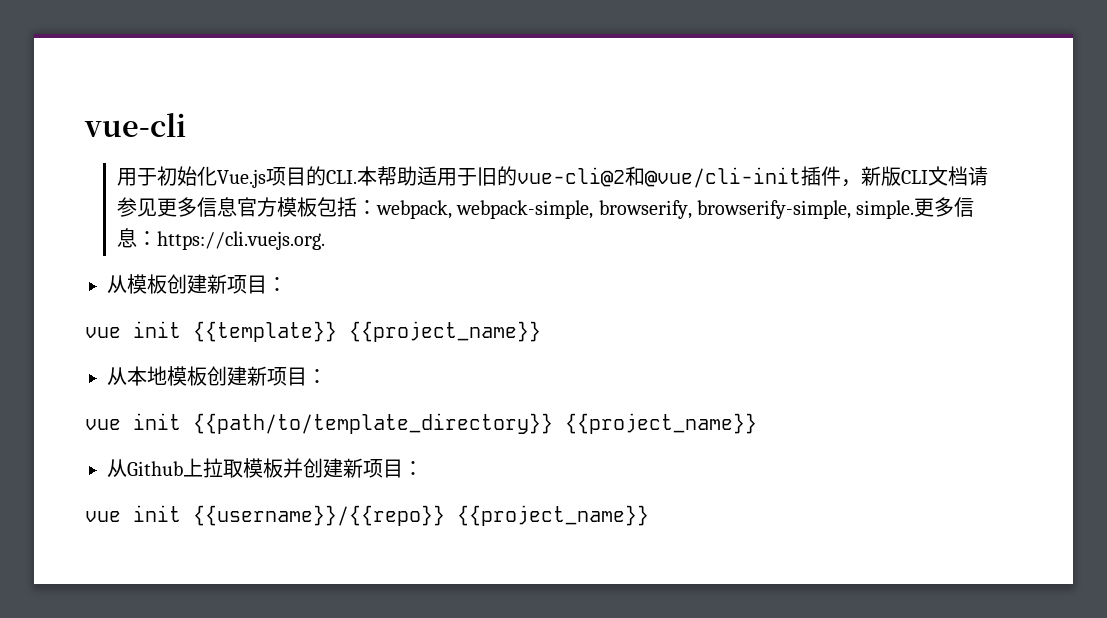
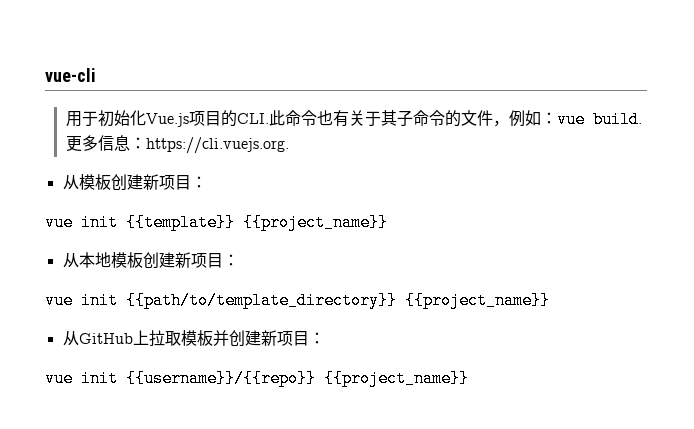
[356,166,988,188] [116,197,915,219] 本帮助适用于旧的vue-cli@2和@vue/cli-init插件，新版CLI文档请参见更多信息官方模板包括：webpack, webpack-simple, browserify, browserify-simple, simple. -> [268,110,642,128] 此命令也有关于其子命令的文件，例如：vue build.
[127,461,183,476] Github -> [78,333,133,344] GitHub

